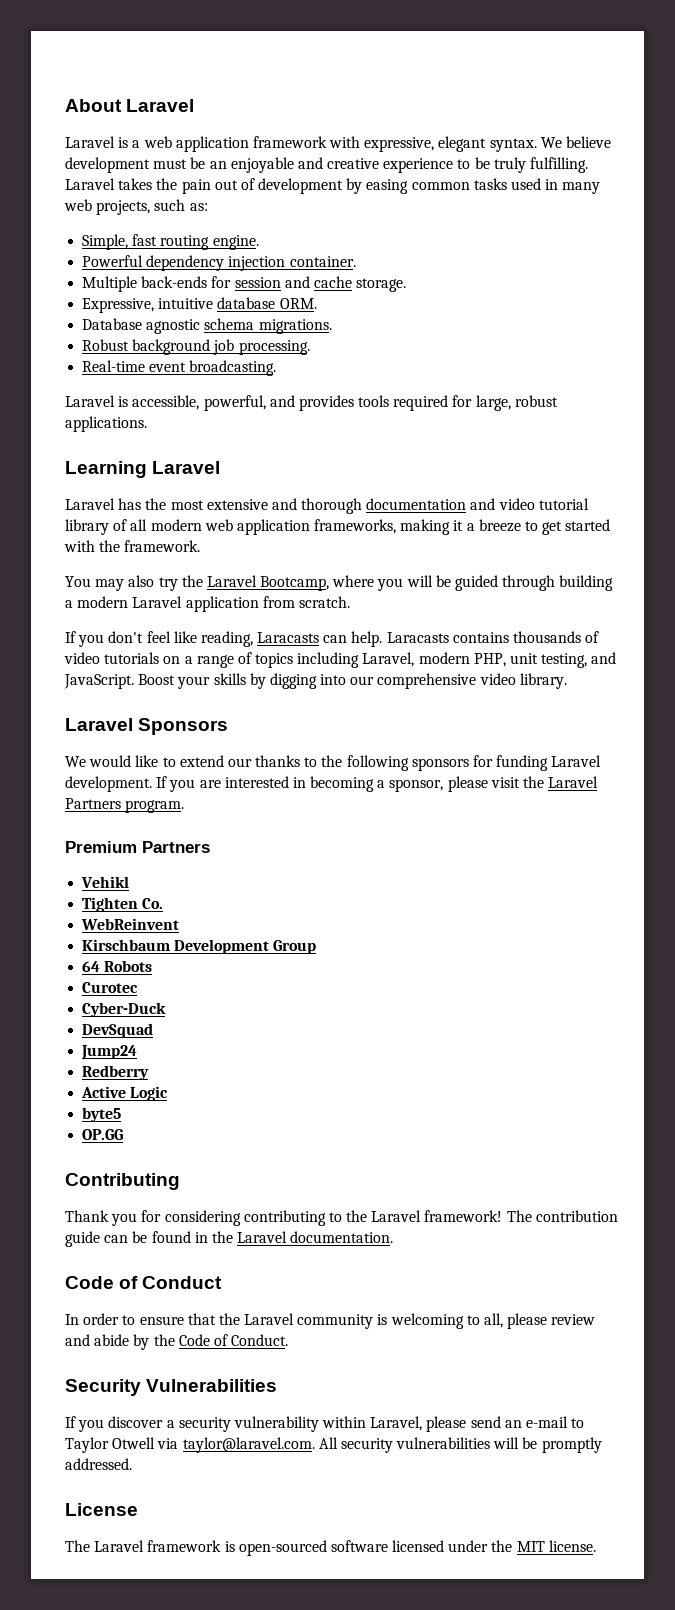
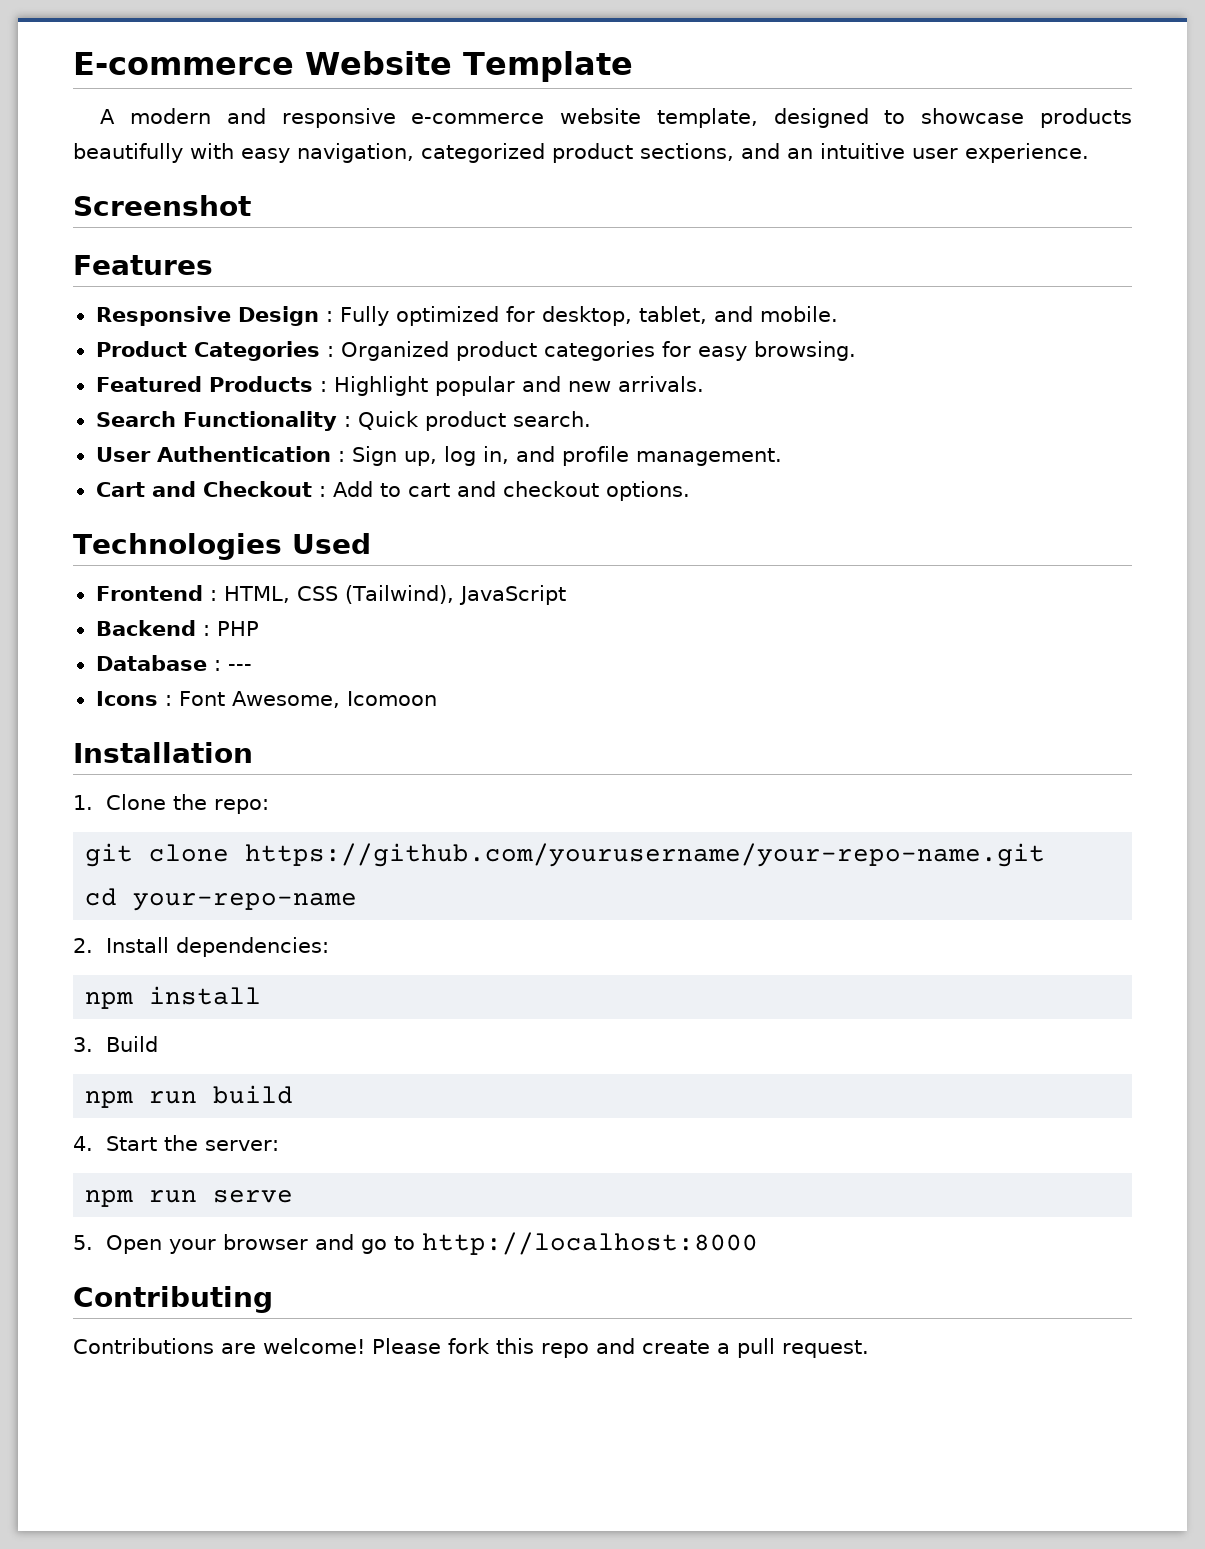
[65,99,195,112] [65,136,612,152] [65,157,589,173] [65,178,601,194] [64,199,208,215] [82,234,259,250] [82,255,356,271] [82,276,407,292] [82,297,317,313] [82,318,332,334] [82,339,310,355] [82,360,277,376] [65,395,558,411] [65,416,147,432] [65,461,221,478] [65,498,589,514] [65,519,611,535] [64,540,201,552] [65,575,614,591] [65,596,350,612] [65,631,600,647] [64,652,617,668] [64,673,567,689] [65,718,229,735] [65,755,602,771] [65,776,599,792] [65,798,185,813] [65,841,210,853] [81,876,130,888] [82,897,164,912] [81,918,180,930] [82,939,317,954] [82,960,153,972] [82,982,139,993] [82,1002,167,1017] [82,1023,154,1038] [81,1045,138,1060] [82,1065,150,1080] [81,1086,169,1101] [82,1107,122,1122] [82,1129,124,1140] [65,1173,180,1190] [65,1210,618,1226] [65,1231,394,1247] [65,1276,223,1289] [65,1313,596,1329] [65,1334,289,1350] [65,1379,278,1396] [65,1416,585,1432] [65,1437,602,1453] [65,1458,132,1470] [65,1503,138,1516] [65,1540,596,1556] About Laravel // Laravel is a web application framework with expressive, elegant syntax. We believe development must be an enjoyable and creative experience to be truly fulfilling. Laravel takes the pain out of development by easing common tasks used in many web projects, such as: // Simple, fast routing engine. // Powerful dependency injection container. // Multiple back-ends for session and cache storage. // Expressive, intuitive database ORM. // Database agnostic schema migrations. // Robust background job processing. // Real-time event broadcasting. // Laravel is accessible, powerful, and provides tools required for large, robust applications. // Learning Laravel // Laravel has the most extensive and thorough documentation and video tutorial library of all modern web application frameworks, making it a breeze to get started with the framework. // You may also try the Laravel Bootcamp, where you will be guided through building a modern Laravel application from scratch. // If you don't feel like reading, Laracasts can help. Laracasts contains thousands of video tutorials on a range of topics including Laravel, modern PHP, unit testing, and JavaScript. Boost your skills by digging into our comprehensive video library. // Laravel Sponsors // We would like to extend our thanks to the following sponsors for funding Laravel development. If you are interested in becoming a sponsor, please visit the Laravel Partners program. // Premium Partners // Vehikl // Tighten Co. // WebReinvent // Kirschbaum Development Group // 64 Robots // Curotec // Cyber-Duck // DevSquad // Jump24 // Redberry // Active Logic // byte5 // OP.GG // Contributing // Thank you for considering contributing to the Laravel framework! The contribution guide can be found in the Laravel documentation. // Code of Conduct // In order to ensure that the Laravel community is welcoming to all, please review and abide by the Code of Conduct. // Security Vulnerabilities // If you discover a security vulnerability within Laravel, please send an e-mail to Taylor Otwell via taylor@laravel.com. All security vulnerabilities will be promptly addressed. // License // The Laravel framework is open-sourced software licensed under the MIT license. -> [73,51,633,82] [100,108,1132,128] [73,143,1089,163] [73,195,251,216] [73,255,213,275] [95,306,838,326] [95,341,856,361] [95,376,704,396] [95,411,591,431] [95,446,782,466] [95,481,690,501] [73,533,371,560] [95,585,567,605] [95,620,259,636] [95,655,252,671] [95,691,437,708] [73,742,253,763] [73,794,269,814] [85,843,1046,867] [85,888,358,911] [73,937,329,957] [85,986,262,1009] [73,1036,158,1052] [85,1085,294,1108] [73,1135,279,1151] [85,1190,294,1207] [73,1232,758,1255] [73,1286,273,1313] [73,1338,869,1358] E-commerce Website Template // A modern and responsive e-commerce website template, designed to showcase products beautifully with easy navigation, categorized product sections, and an intuitive user experience. // Screenshot // Features // Responsive Design : Fully optimized for desktop, tablet, and mobile. // Product Categories : Organized product categories for easy browsing. // Featured Products : Highlight popular and new arrivals. // Search Functionality : Quick product search. // User Authentication : Sign up, log in, and profile management. // Cart and Checkout : Add to cart and checkout options. // Technologies Used // Frontend : HTML, CSS (Tailwind), JavaScript // Backend : PHP // Database : --- // Icons : Font Awesome, Icomoon // Installation // 1. Clone the repo: // git clone https://github.com/yourusername/your-repo-name.git // cd your-repo-name // 2. Install dependencies: // npm install // 3. Build // npm run build // 4. Start the server: // npm run serve // 5. Open your browser and go to http://localhost:8000 // Contributing // Contributions are welcome! Please fork this repo and create a pull request.

